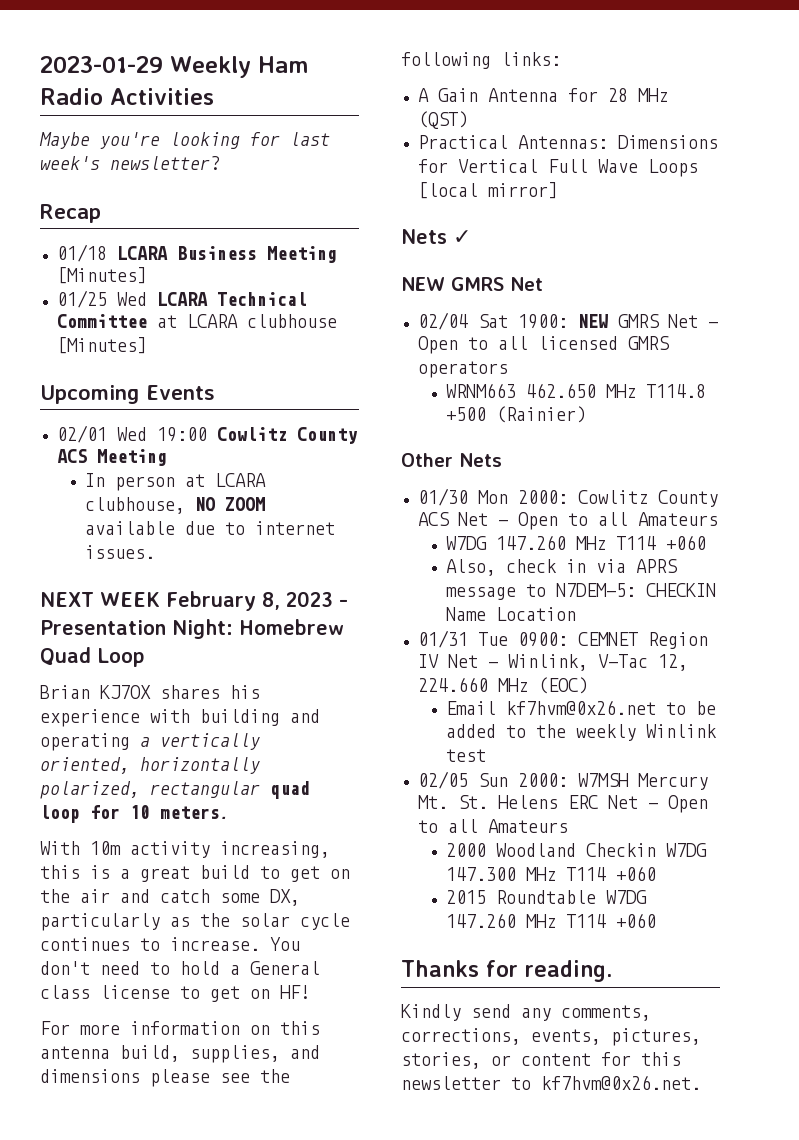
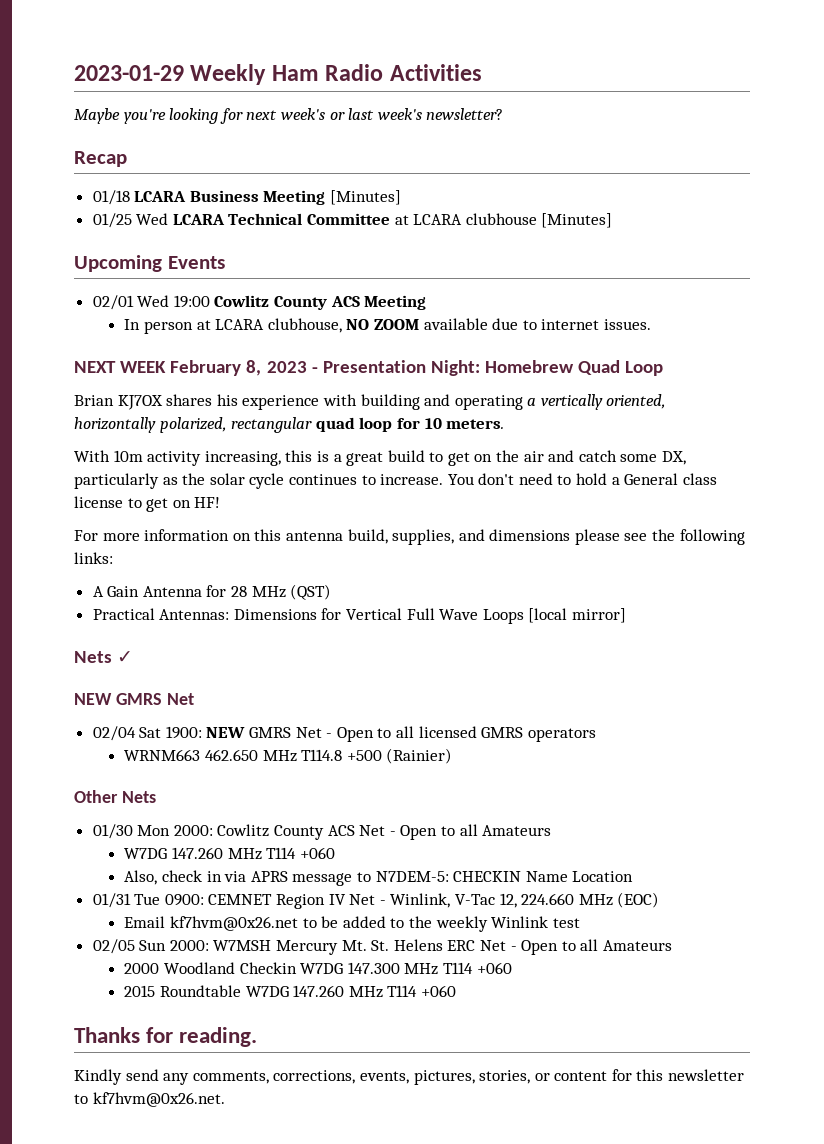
(280, 139) none -> [246,108,345,120] next week's or

